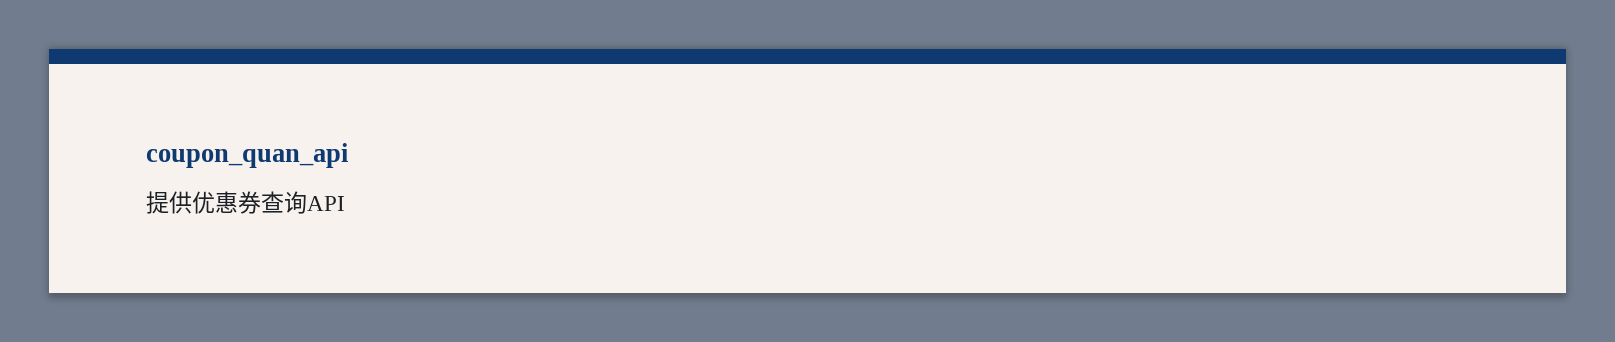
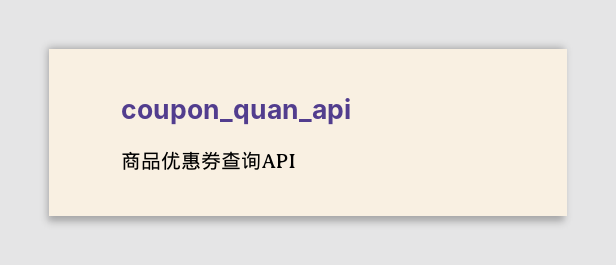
[146,191,192,214] 提供 -> [121,151,161,170] 商品

